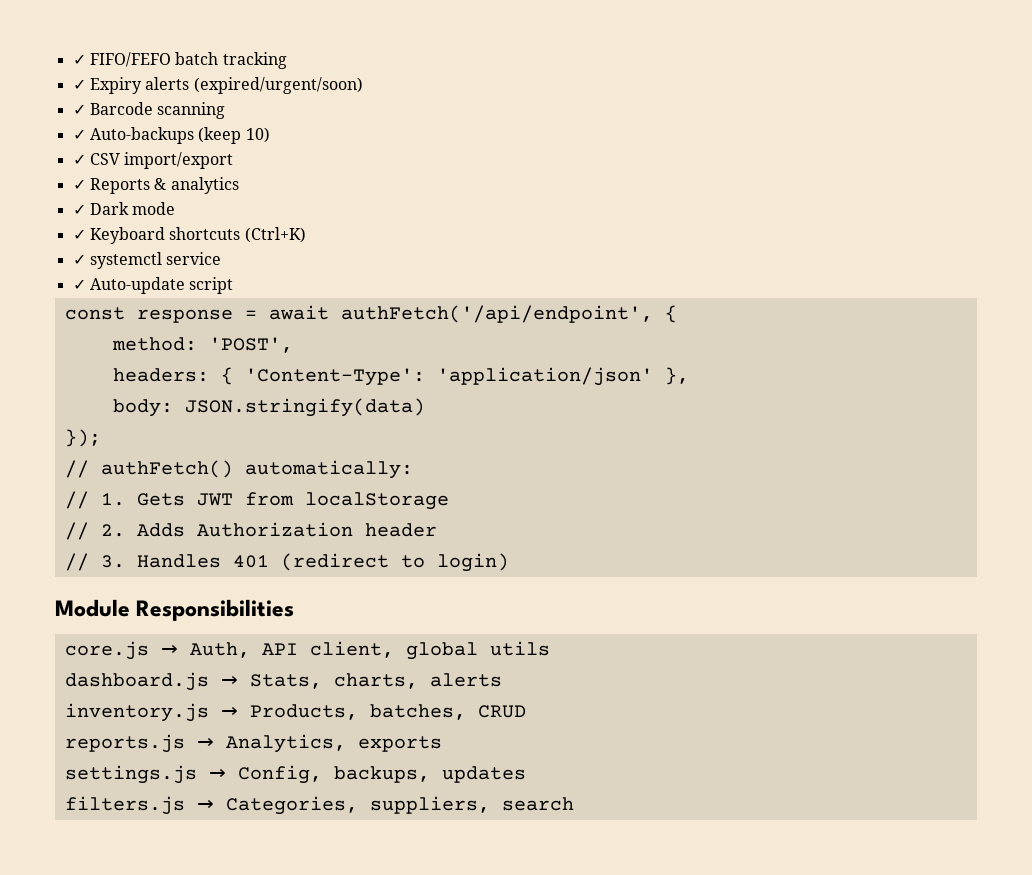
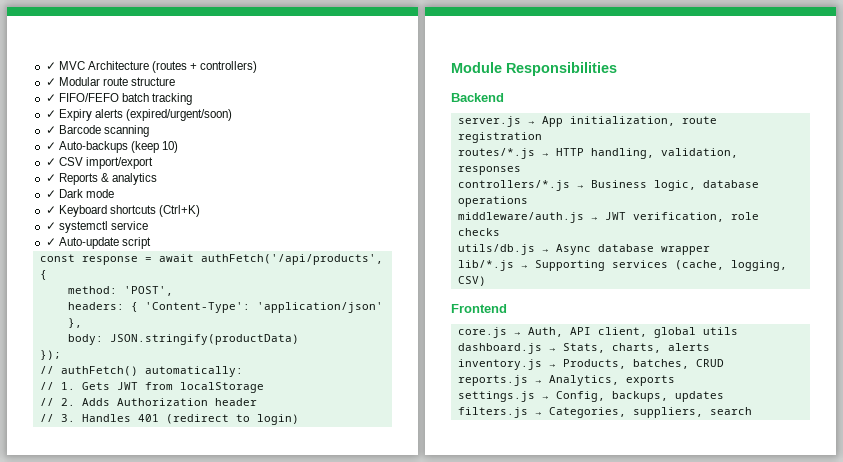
[72,54,86,65] ✓ -> [45,61,258,73] [45,77,175,86] [45,94,56,102] ✓ MVC Architecture (routes + controllers) // ✓ Modular route structure // ✓
[340,305,653,323] authFetch('/api/endpoint', -> [200,254,383,265] authFetch('/api/products',
[184,398,425,417] JSON.stringify(data) -> [109,334,299,345] JSON.stringify(productData)
(295, 610) none -> [451,93,504,102] [457,116,717,127] [457,132,542,143] [457,148,738,159] [457,166,521,175] [457,180,759,191] [457,196,528,207] [457,212,759,223] [457,228,500,236] [457,244,710,255] [457,260,787,271] [457,276,486,286] [451,304,507,313] // Backend // server.js → App initialization, route registration // routes/*.js → HTTP handling, validation, responses // controllers/*.js → Business logic, database operations // middleware/auth.js → JWT verification, role checks // utils/db.js → Async database wrapper // lib/*.js → Supporting services (cache, logging, CSV) // Frontend

